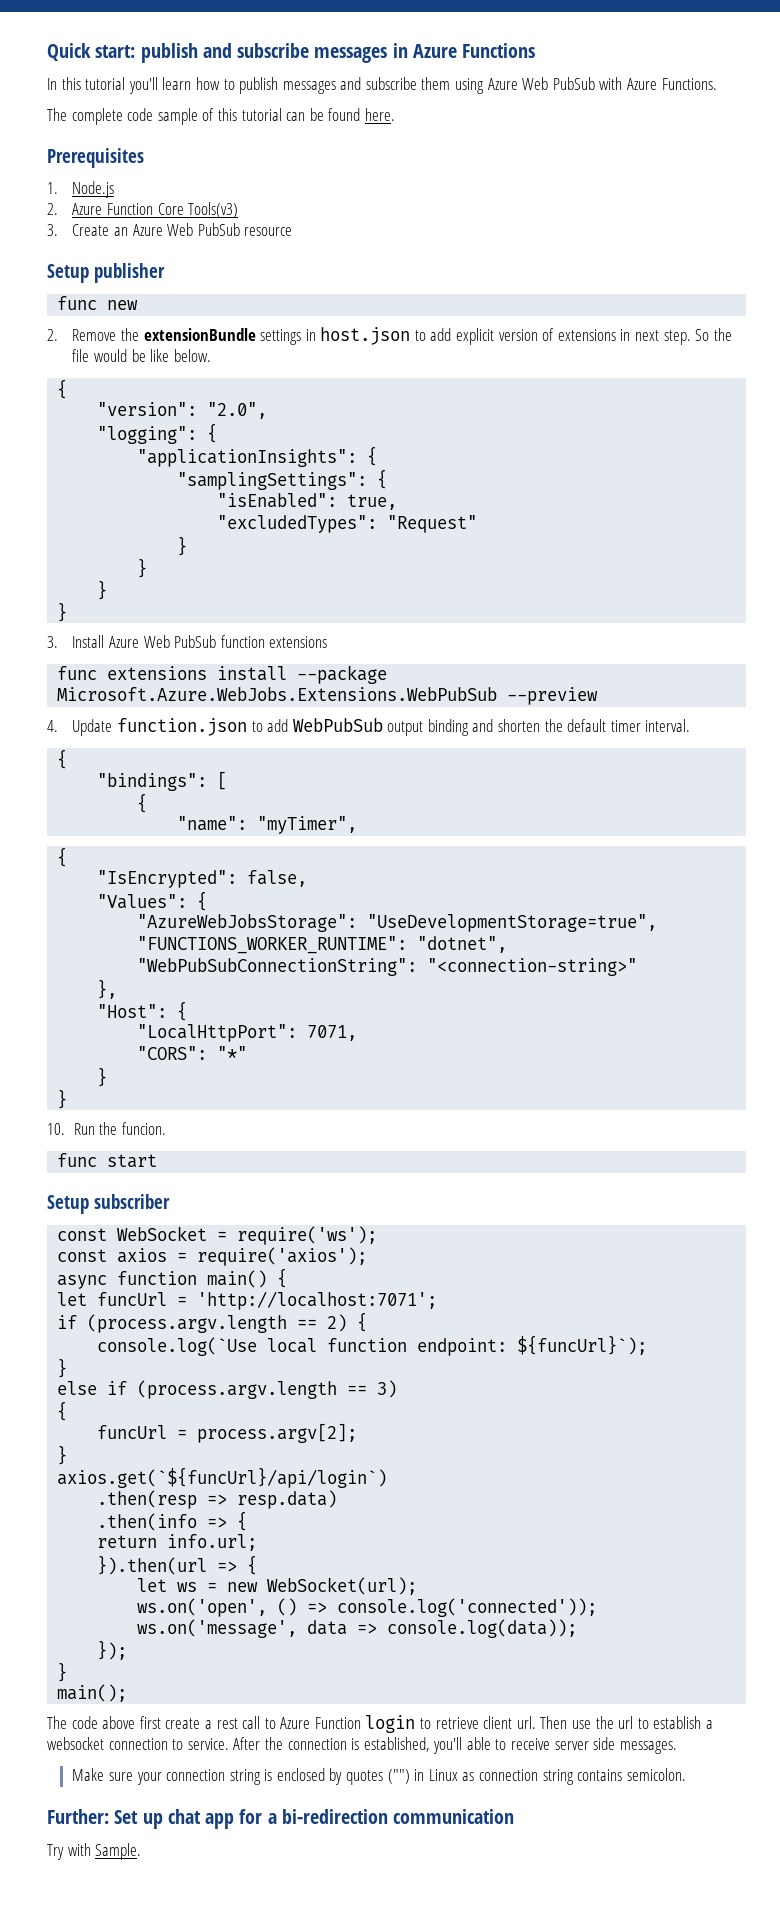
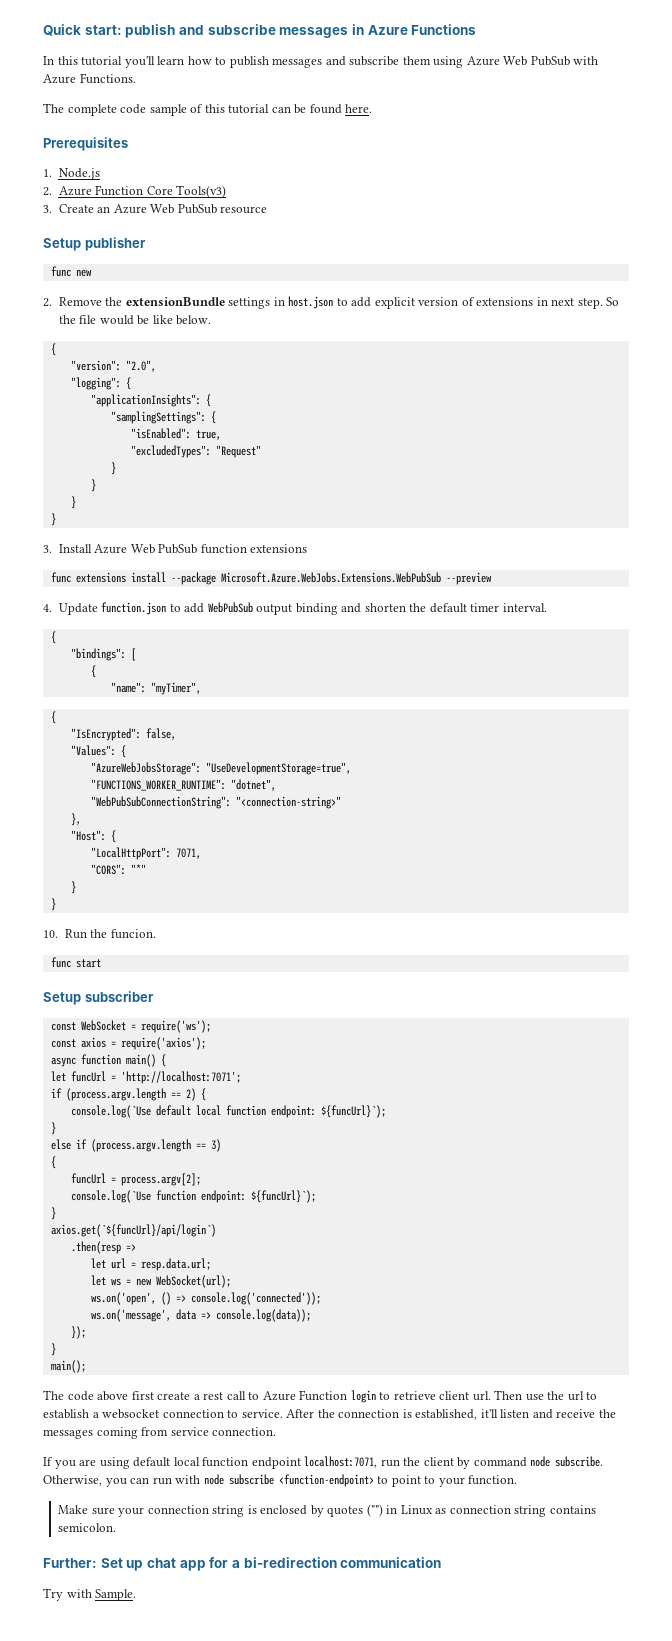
(258, 1346) none -> [155,1105,191,1116] default
(358, 1433) none -> [70,1190,316,1203] // console.log(`Use function endpoint: ${funcUrl}`);
[237,1490,338,1509] [97,1511,248,1531] [97,1534,258,1551] [97,1555,258,1575] resp.data) // .then(info => { // return info.url; // }).then(url => { -> [90,1258,211,1271] // let url = resp.data.url;
[433,1737,677,1754] you'll able to receive server side messages. -> [480,1409,616,1419] [43,1427,277,1439] [43,1456,604,1469] [43,1474,518,1487] it'll listen and receive the messages coming from service connection. // If you are using default local function endpoint localhost:7071, run the client by command node subscribe. Otherwise, you can run with node subscribe <function-endpoint> to point to your function.

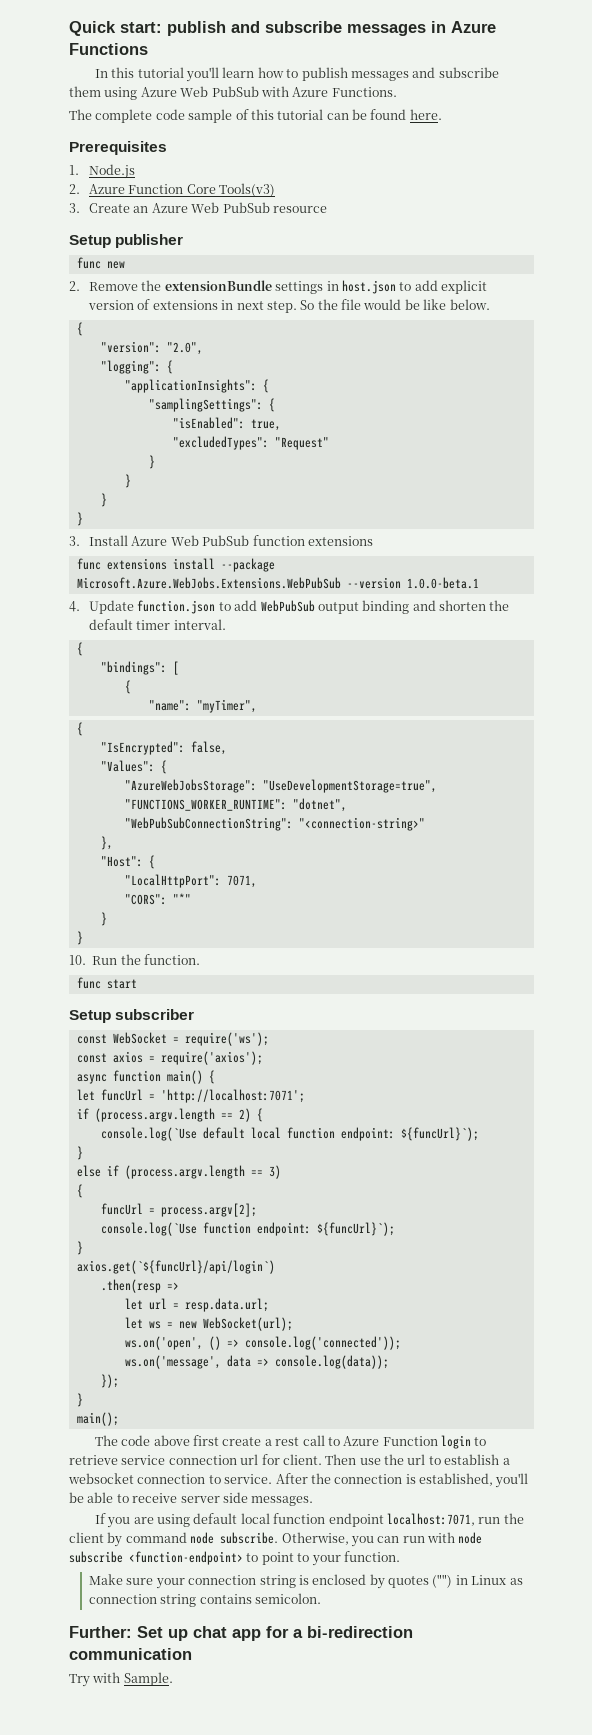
[445,572,492,585] --preview -> [346,577,479,589] --version 1.0.0-beta.1
[110,929,156,939] funcion. -> [144,954,200,965] function.
[439,1391,491,1401] client url. -> [121,1454,322,1465] service connection url for client.
[480,1409,616,1419] [43,1427,277,1439] it'll listen and receive the messages coming from service connection. -> [495,1473,529,1488] [69,1492,314,1506] you'll be able to receive server side messages.

